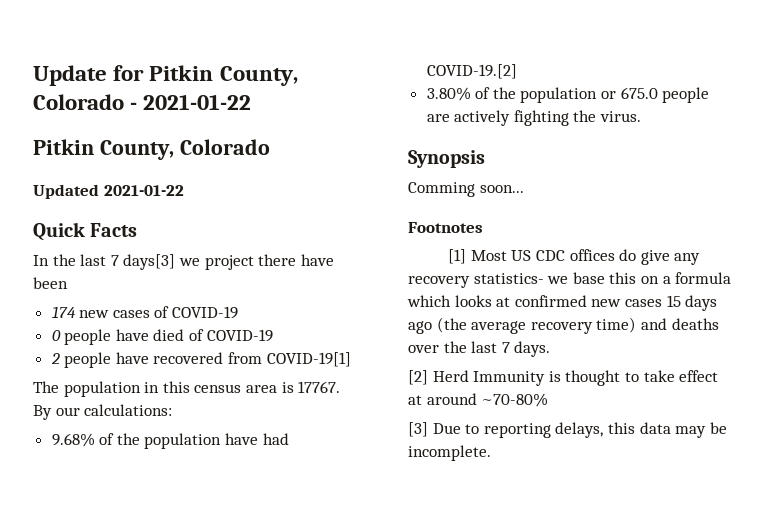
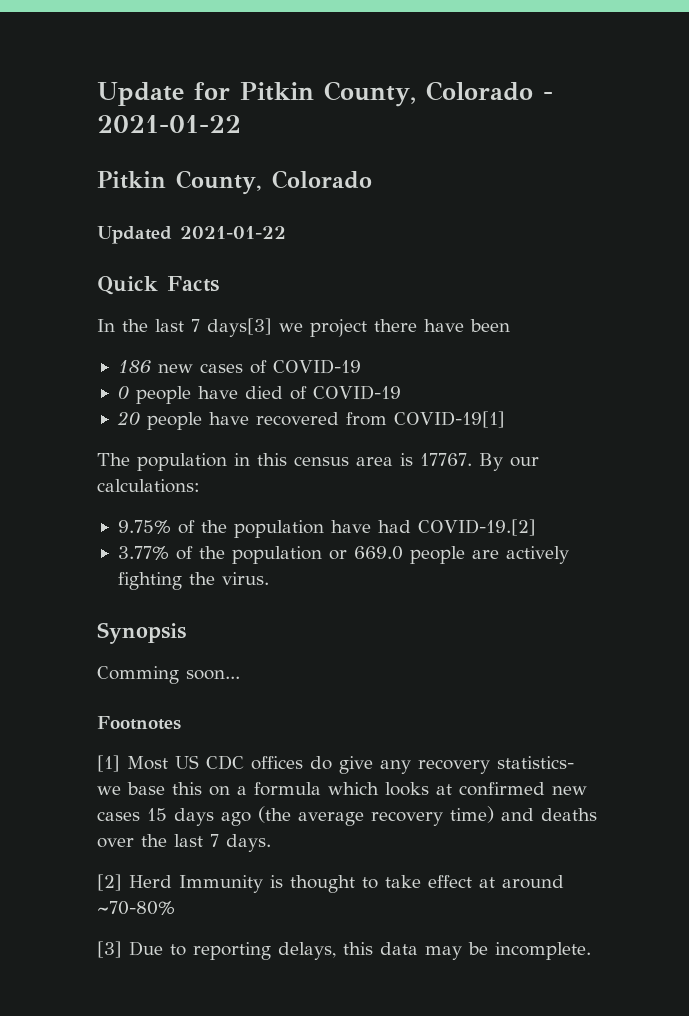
[51,306,76,318] 174 -> [117,360,151,373] 186
[50,353,60,364] 2 -> [116,411,140,425] 20
[51,433,95,447] 9.68% -> [117,520,171,534] 9.75%
[426,87,471,101] 3.80% -> [117,546,169,560] 3.77%
[620,87,658,99] 675.0 -> [353,546,403,560] 669.0

